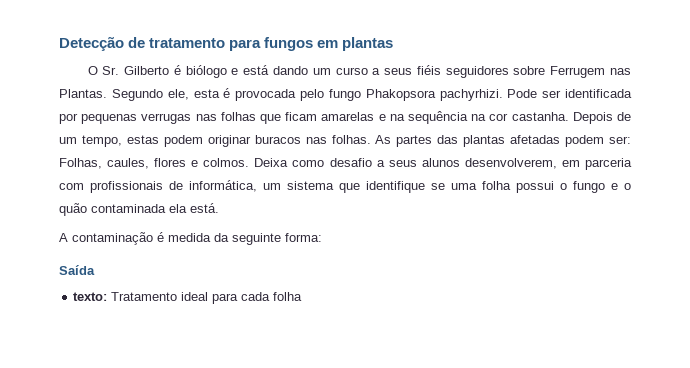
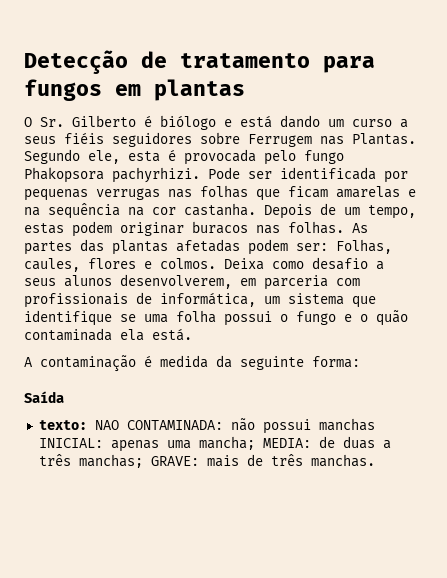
[111,292,303,304] Tratamento ideal para cada folha -> [94,418,375,434] [38,436,391,452] [38,454,375,468] NAO CONTAMINADA: não possui manchas INICIAL: apenas uma mancha; MEDIA: de duas a três manchas; GRAVE: mais de três manchas.

